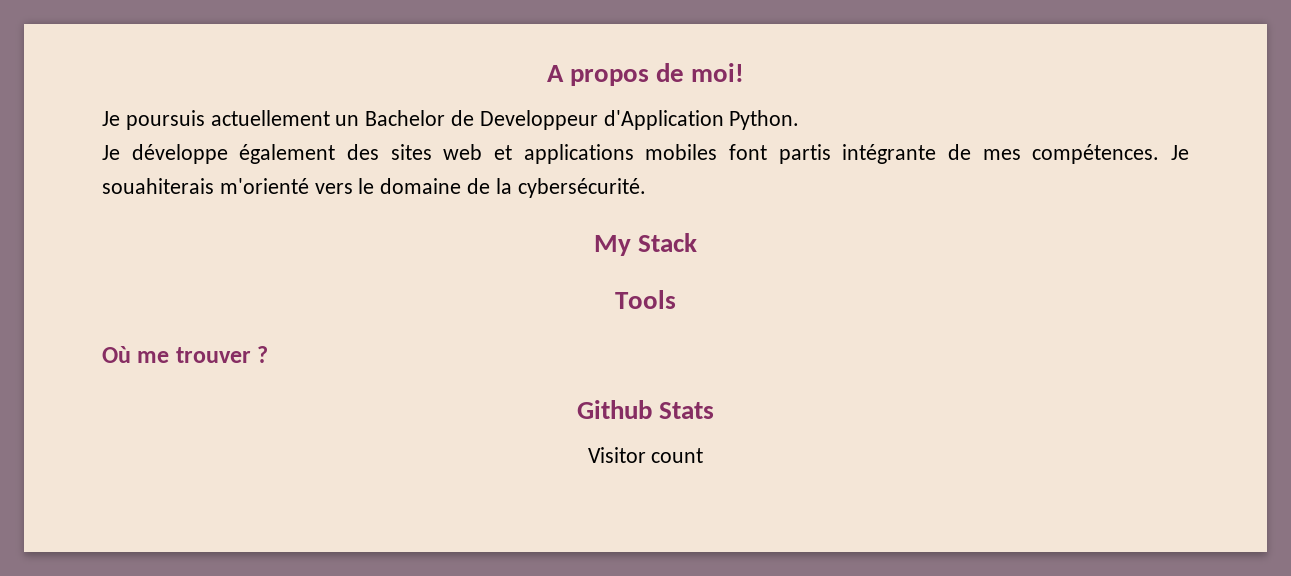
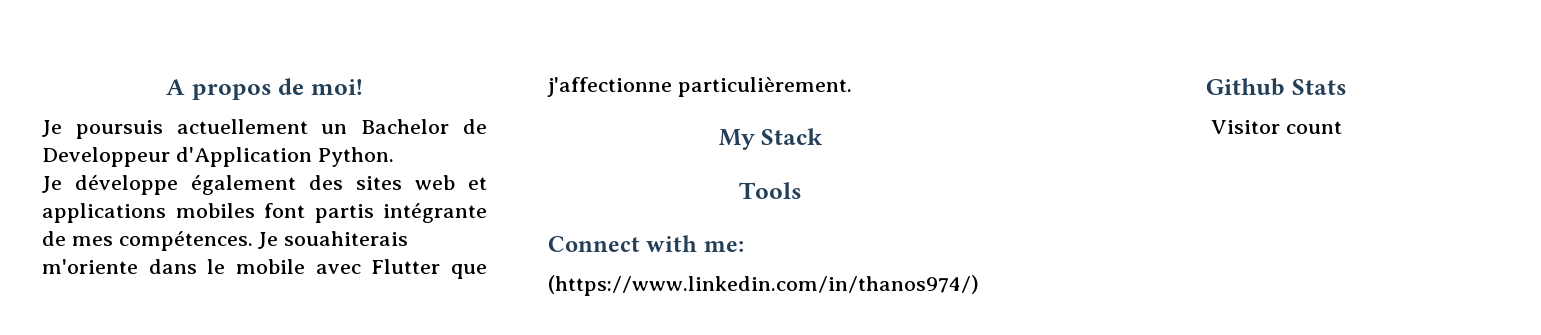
[219,178,646,198] m'orienté vers le domaine de la cybersécurité. -> [42,259,488,279] [547,77,852,97] m'oriente dans le mobile avec Flutter que j'affectionne particulièrement.
[102,346,269,363] Où me trouver ? -> [548,235,744,252] [548,275,979,296] Connect with me: // (https://www.linkedin.com/in/thanos974/)

